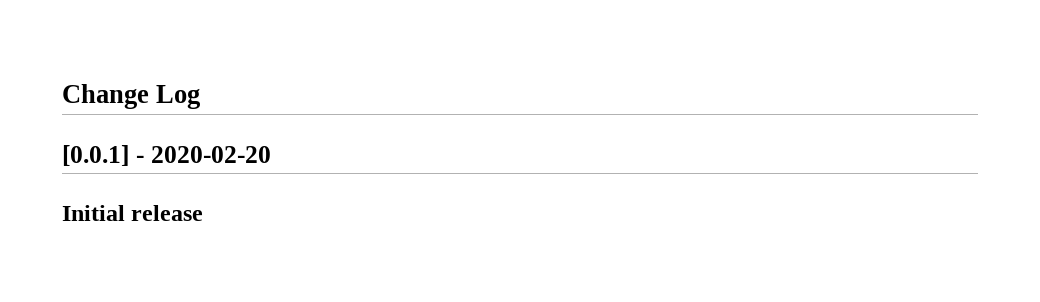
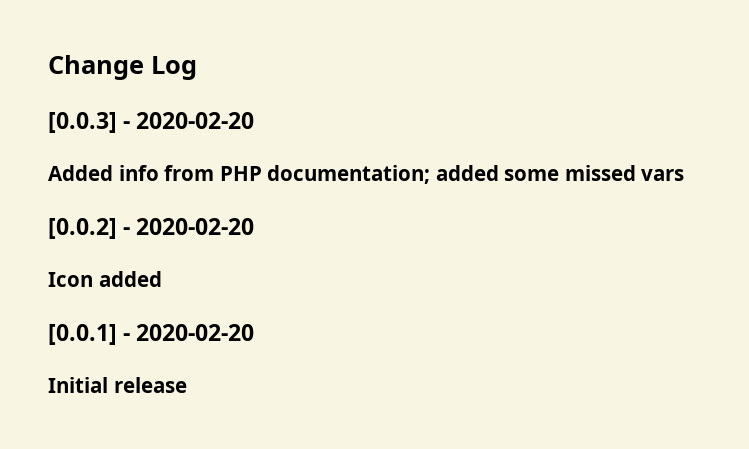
(201, 97) none -> [48,112,255,133] [48,165,685,184] [48,218,255,239] [48,271,162,287] // [0.0.3] - 2020-02-20 // Added info from PHP documentation; added some missed vars // [0.0.2] - 2020-02-20 // Icon added

